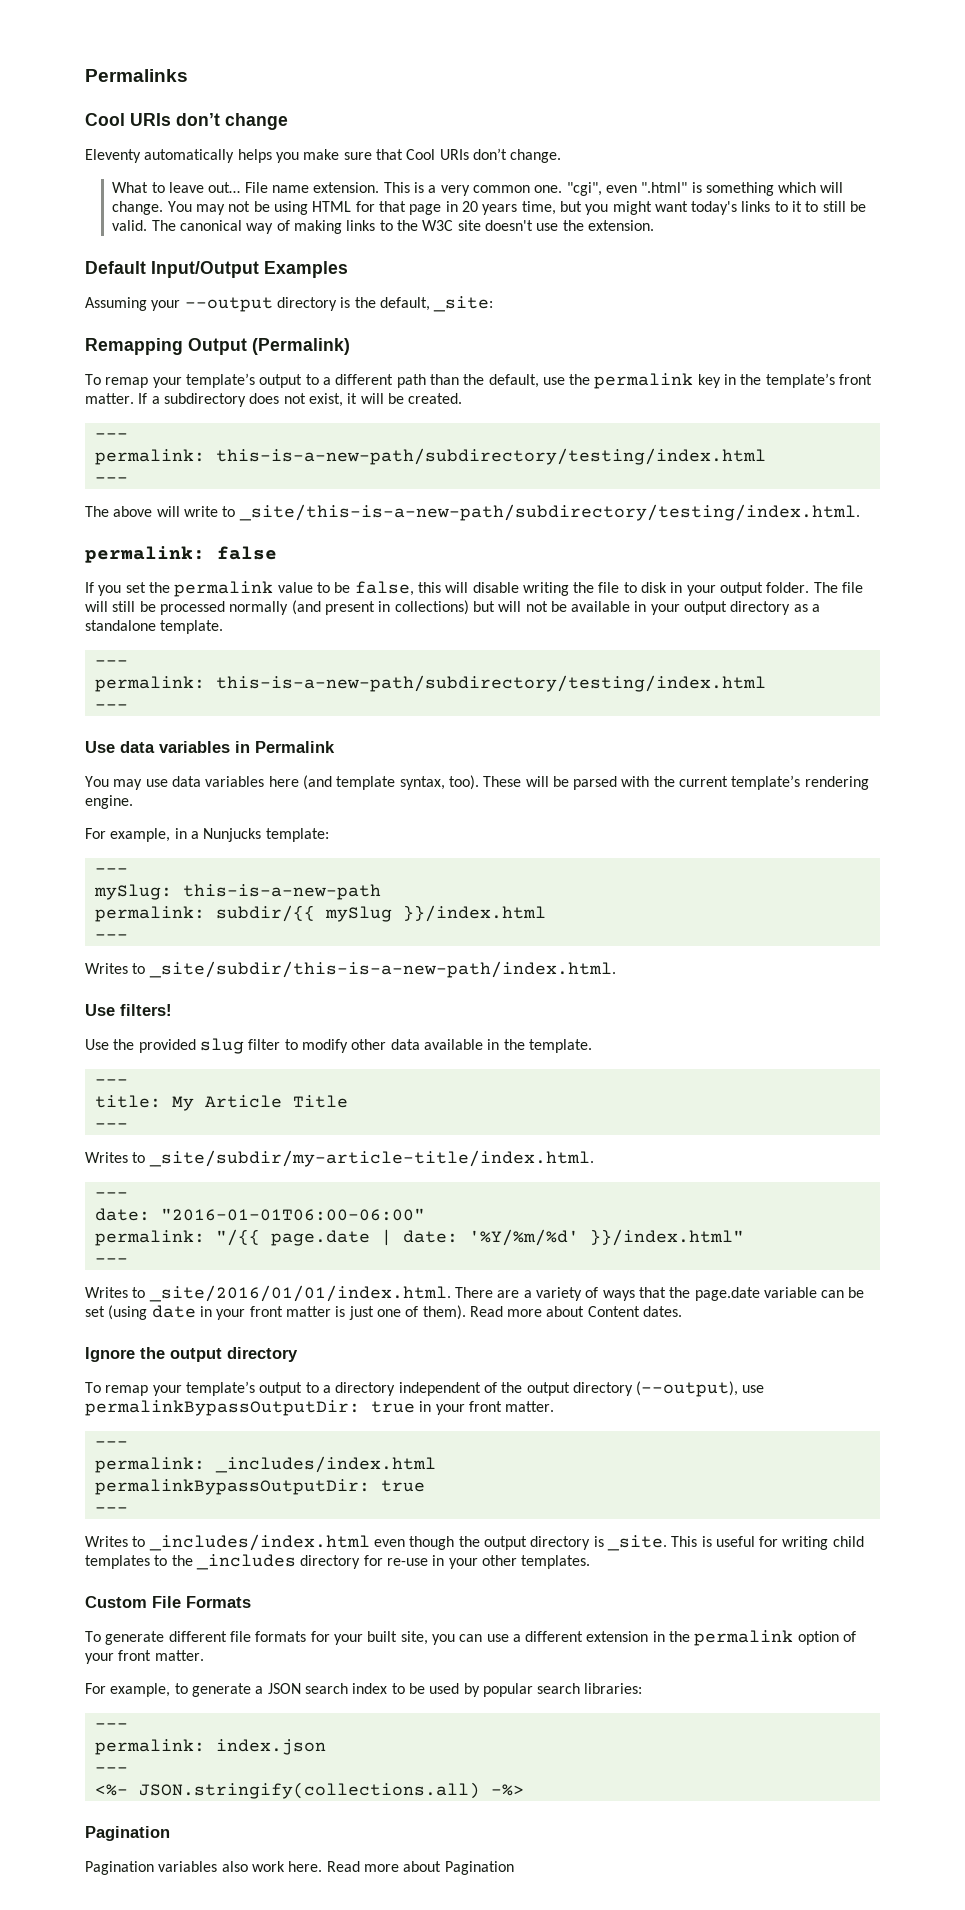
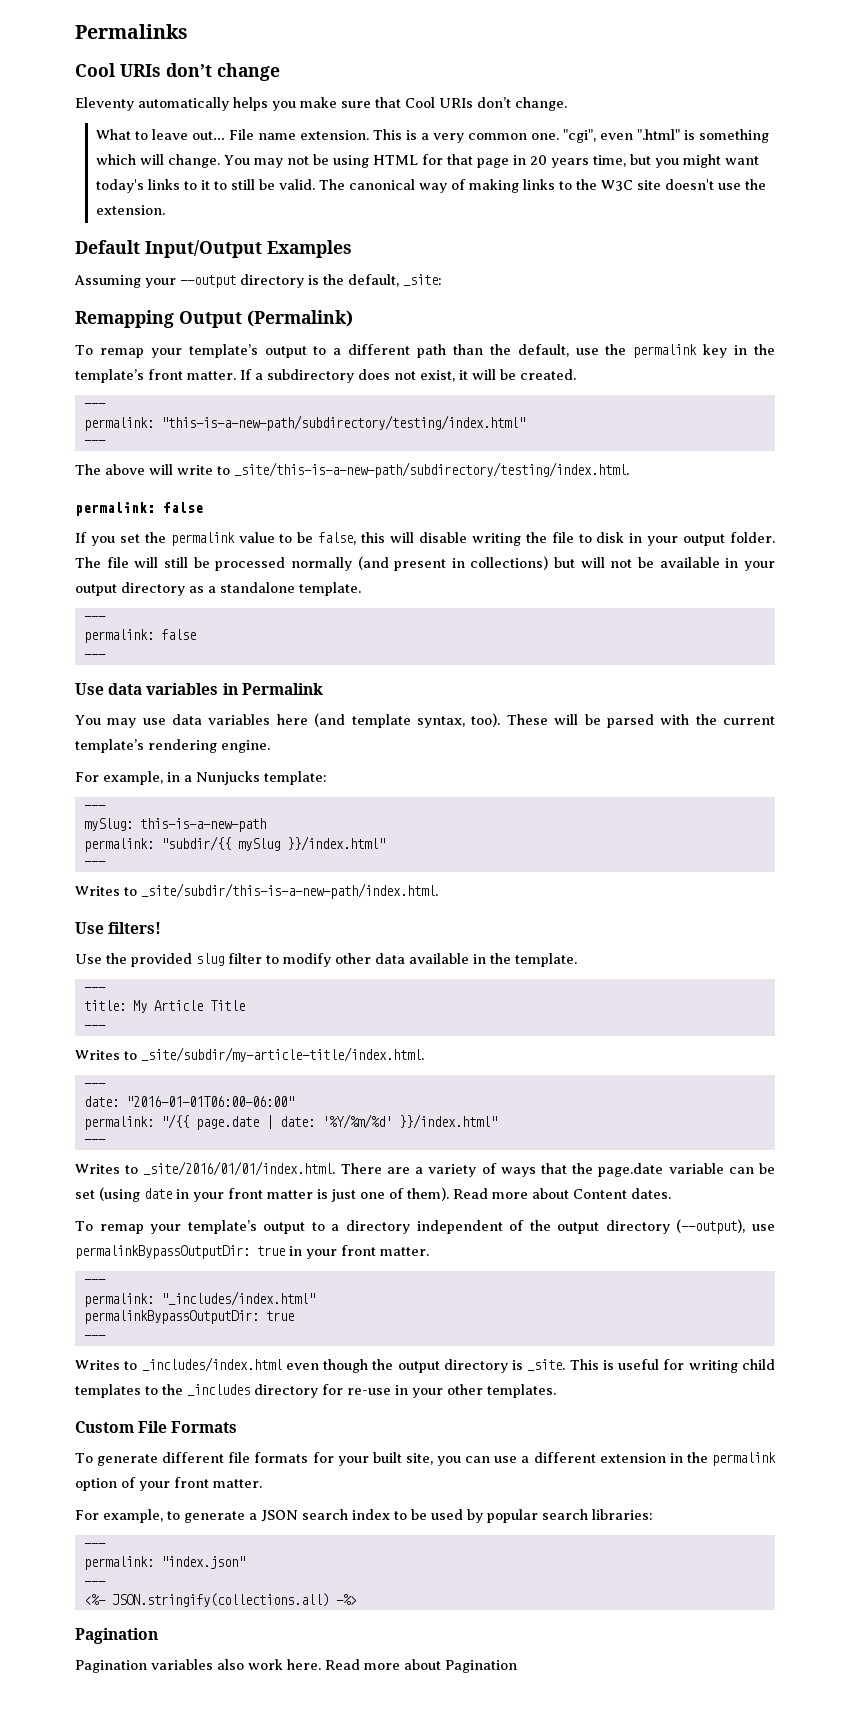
[215,448,766,465] this-is-a-new-path/subdirectory/testing/index.html -> [160,415,525,431] "this-is-a-new-path/subdirectory/testing/index.html"
[215,675,766,692] this-is-a-new-path/subdirectory/testing/index.html -> [160,629,196,640] false
[215,905,546,922] subdir/{{ mySlug }}/index.html -> [160,836,385,851] "subdir/{{ mySlug }}/index.html"
[85,1347,298,1362] // Ignore the output directory -> (671, 1193) none
[214,1456,436,1473] _includes/index.html -> [160,1291,315,1306] "_includes/index.html"
[215,1739,326,1755] index.json -> [160,1556,245,1569] "index.json"

